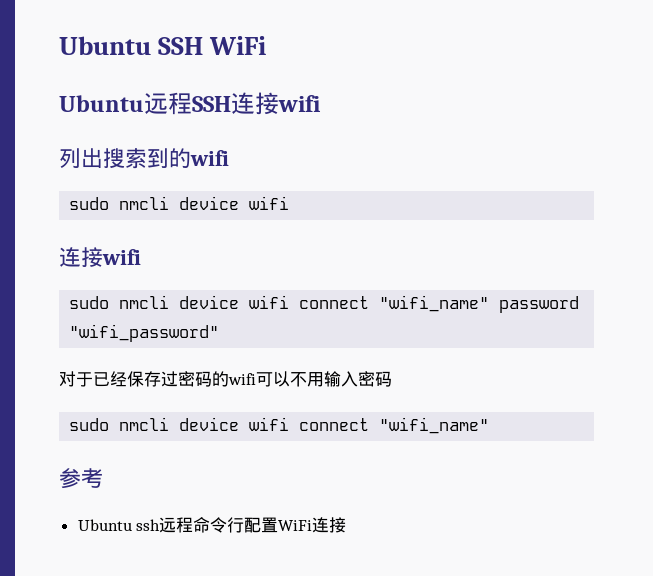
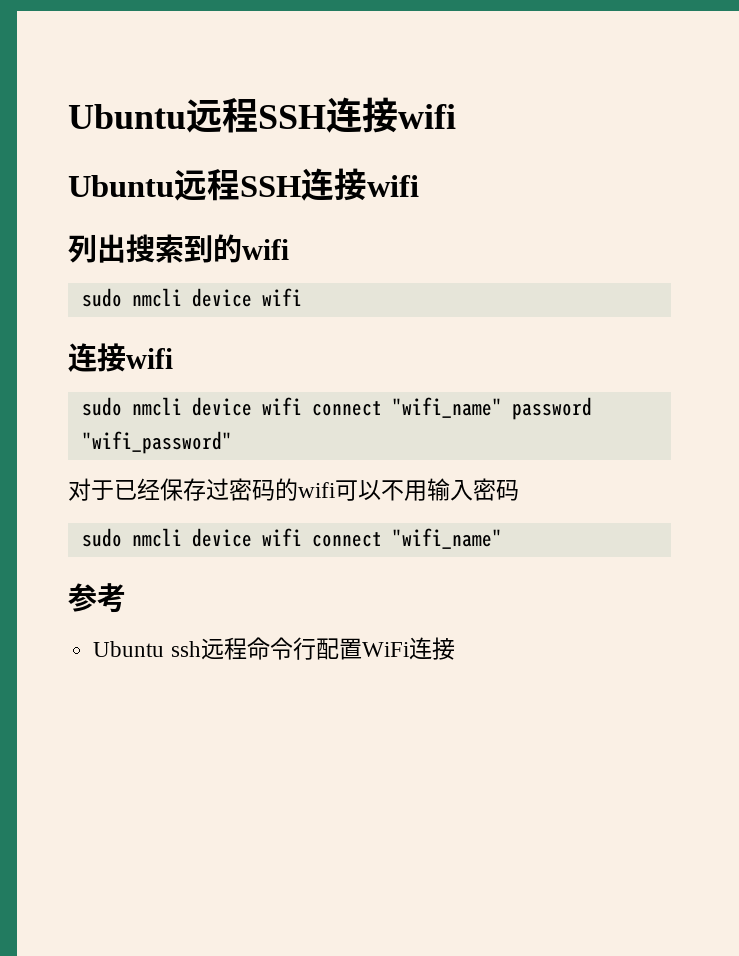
[59,36,267,55] Ubuntu SSH WiFi -> [68,97,456,133] Ubuntu远程SSH连接wifi

